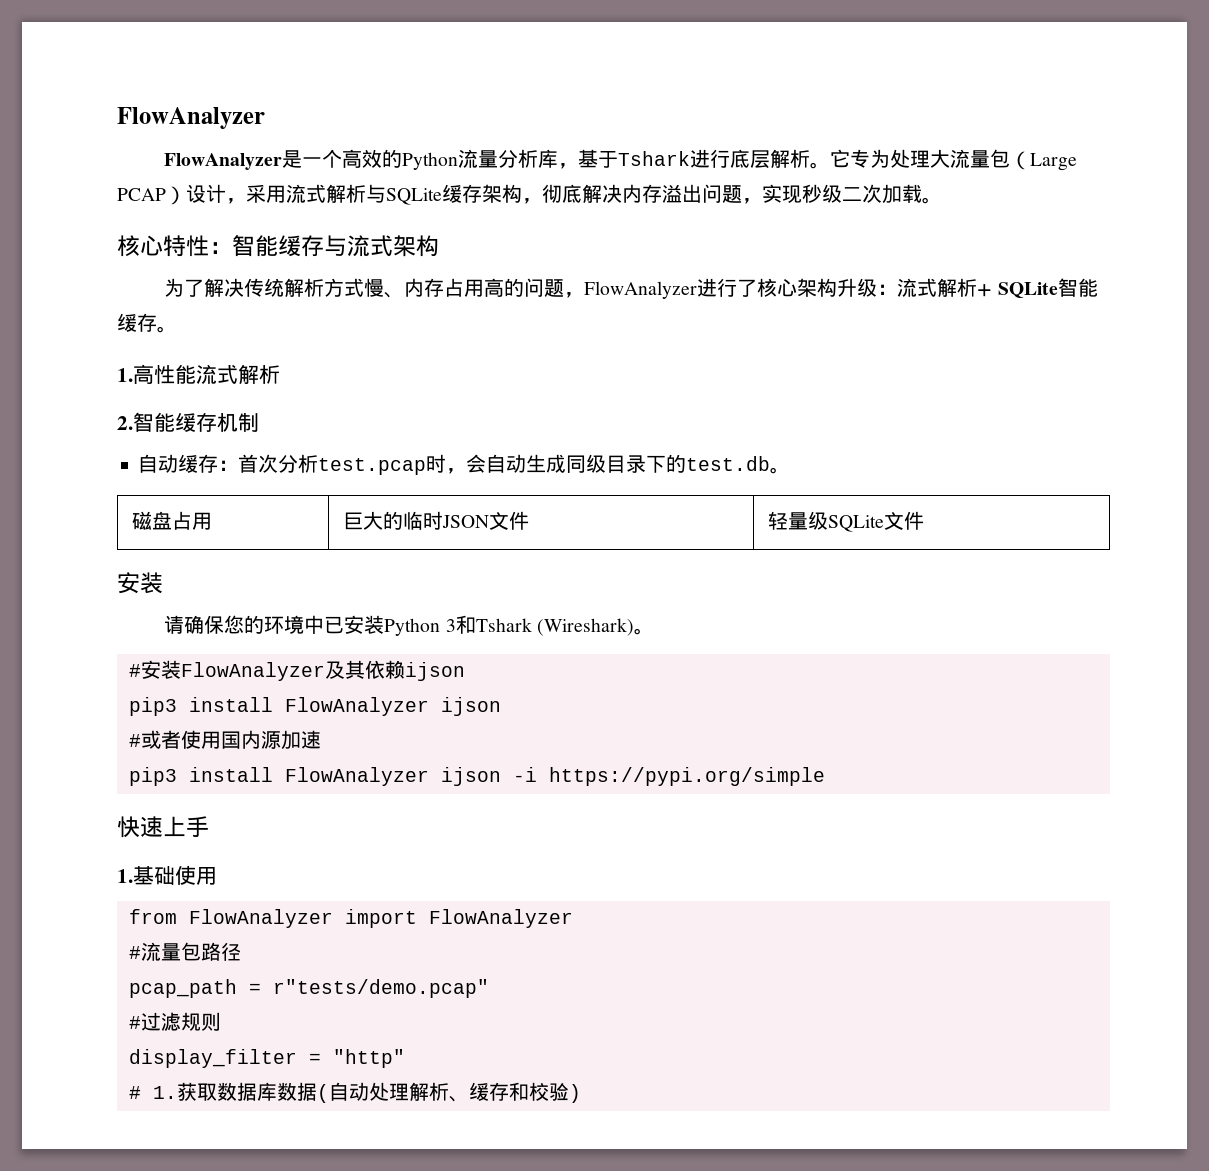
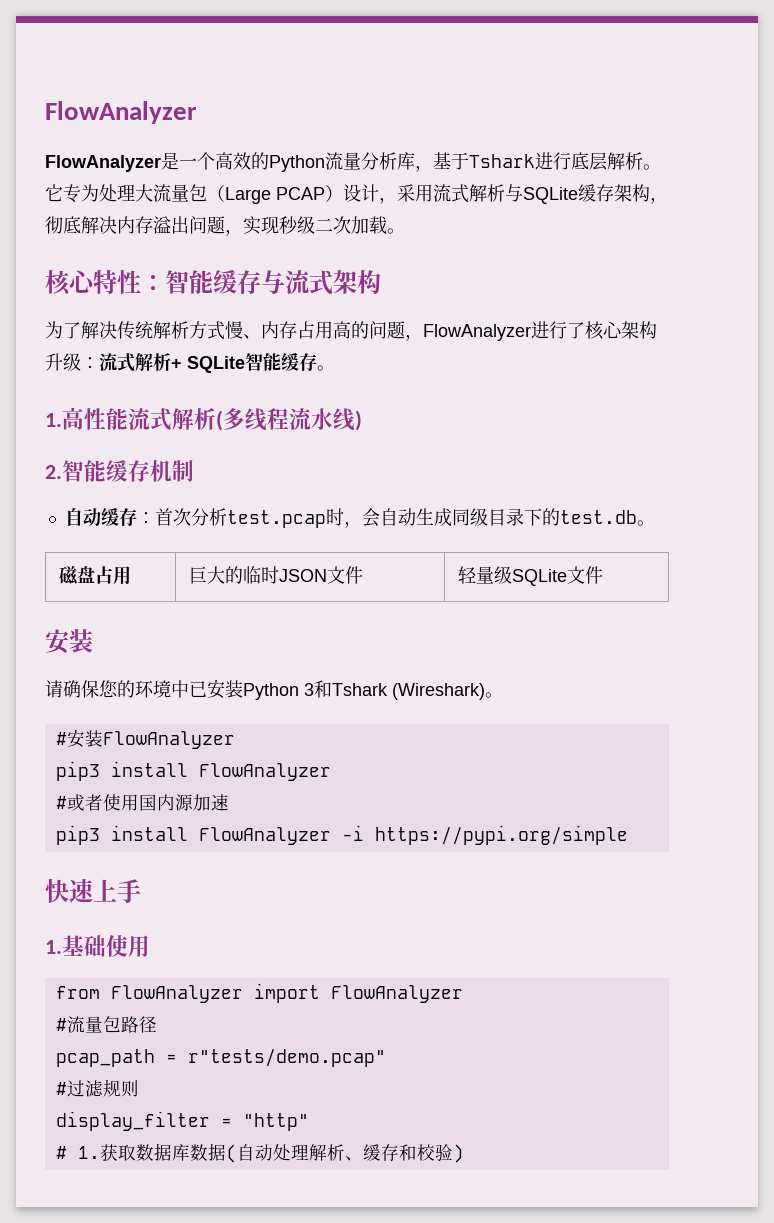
(280, 374) none -> [216,408,362,431] (多线程流水线)
[324,660,465,681] [128,697,501,716] 及其依赖ijson // pip3 install FlowAnalyzer ijson -> [55,761,331,781] // pip3 install FlowAnalyzer
[440,767,501,786] ijson -> (331, 836) none

